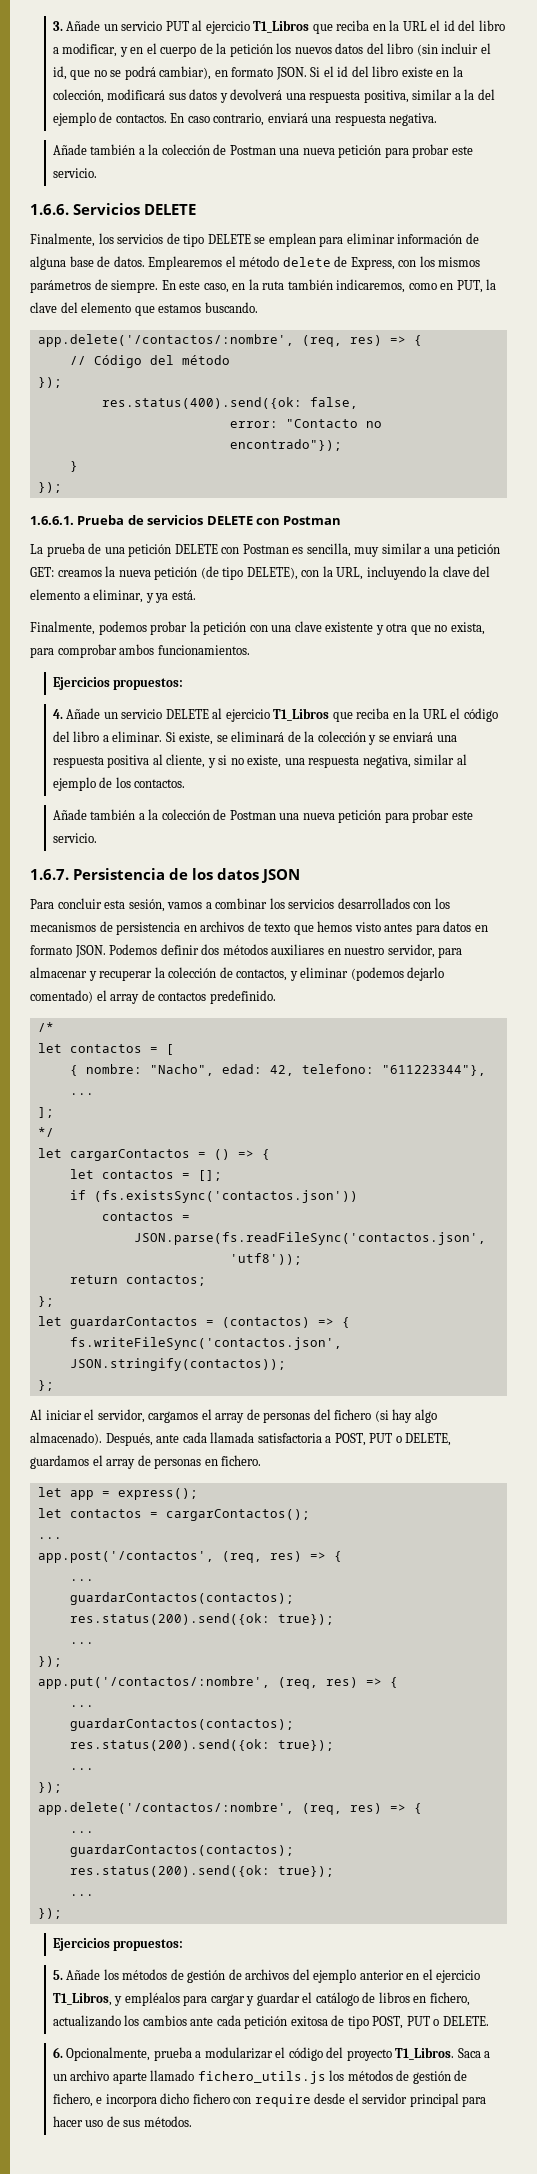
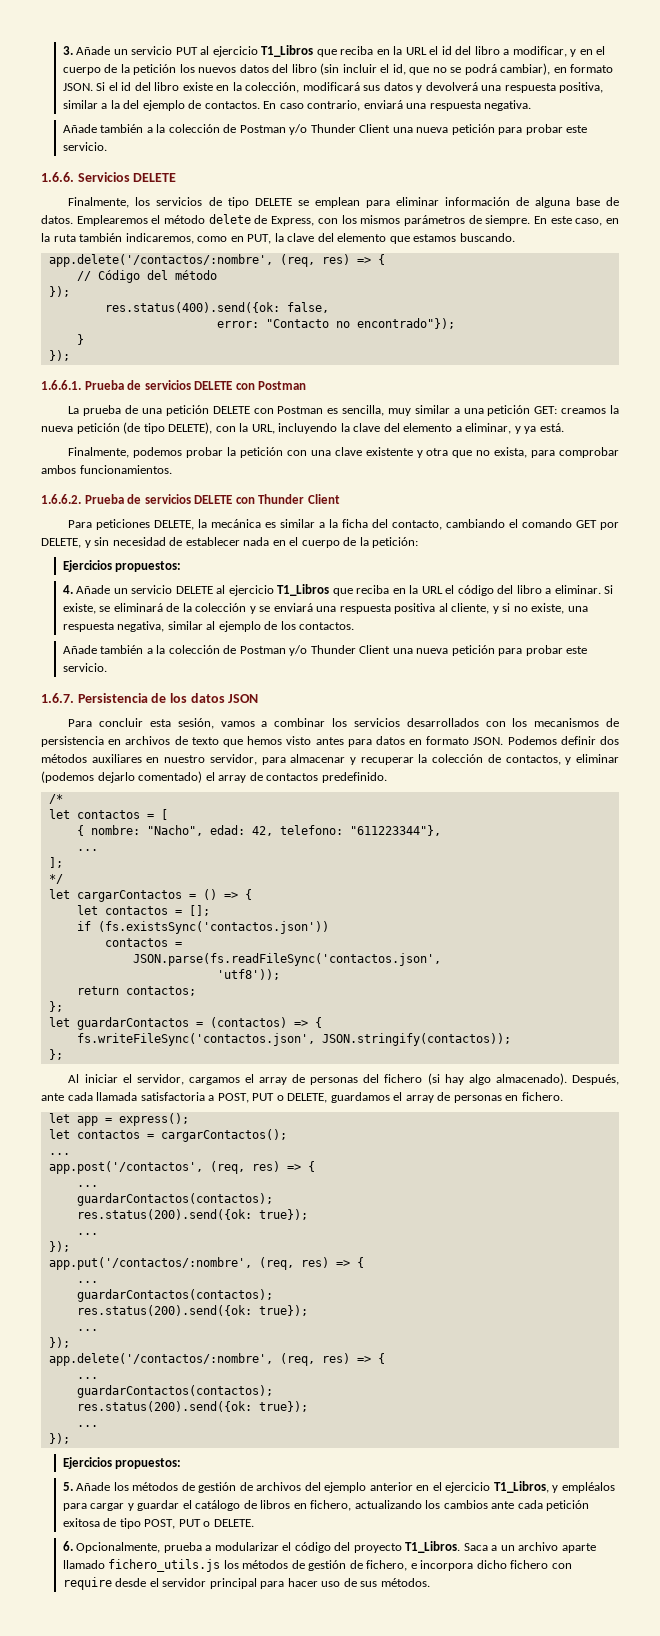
(276, 150) none -> [289,124,391,135] y/o Thunder Client
(250, 650) none -> [41,494,340,504] [68,519,620,530] [41,537,419,548] // 1.6.6.2. Prueba de servicios DELETE con Thunder Client // Para peticiones DELETE, la mecánica es similar a la ficha del contacto, cambiando el comando GET por DELETE, y sin necesidad de establecer nada en el cuerpo de la petición:
(276, 815) none -> [289,645,391,656] y/o Thunder Client

